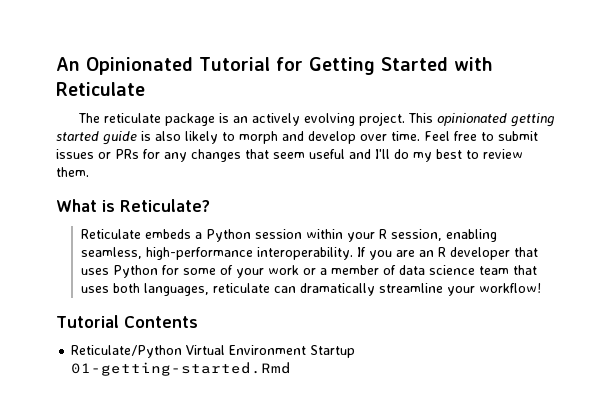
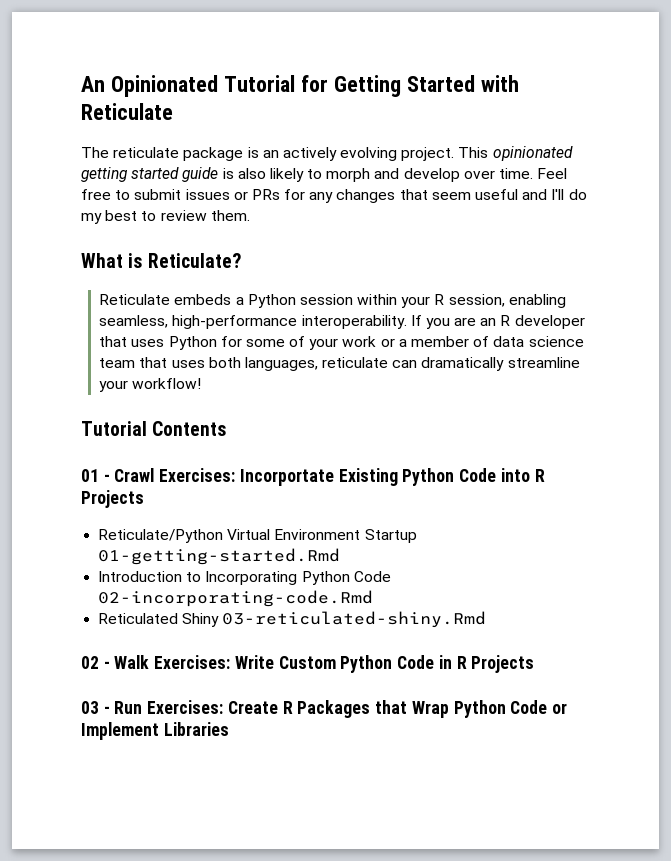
(198, 322) none -> [81,468,545,486] [81,490,144,508] // 01 - Crawl Exercises: Incorportate Existing Python Code into R Projects
(292, 369) none -> [98,571,391,585] [98,590,374,607] [98,611,487,628] [81,655,535,673] [81,700,567,718] [81,722,229,740] // Introduction to Incorporating Python Code 02-incorporating-code.Rmd // Reticulated Shiny 03-reticulated-shiny.Rmd // 02 - Walk Exercises: Write Custom Python Code in R Projects // 03 - Run Exercises: Create R Packages that Wrap Python Code or Implement Libraries

